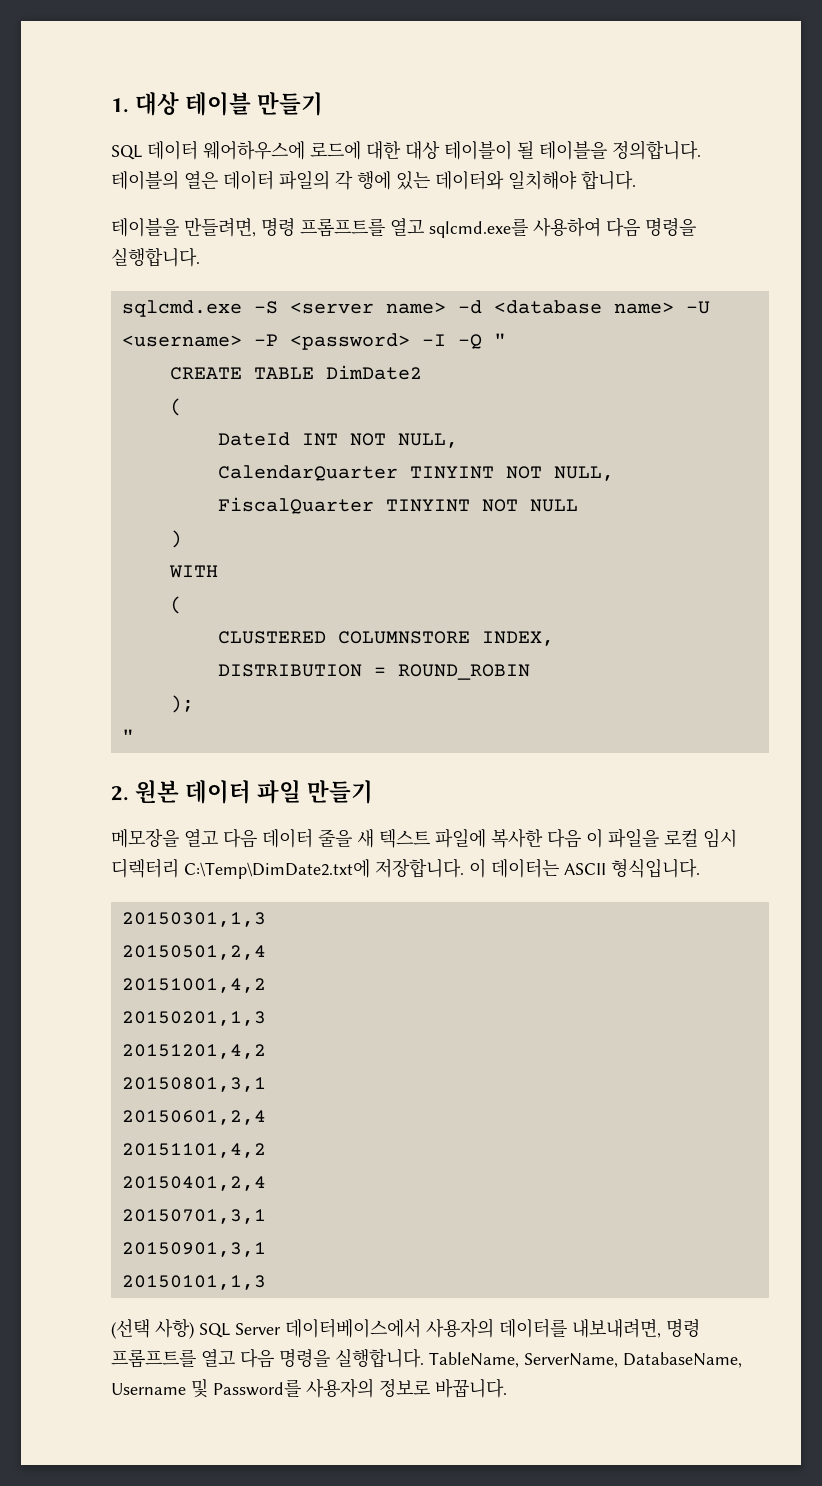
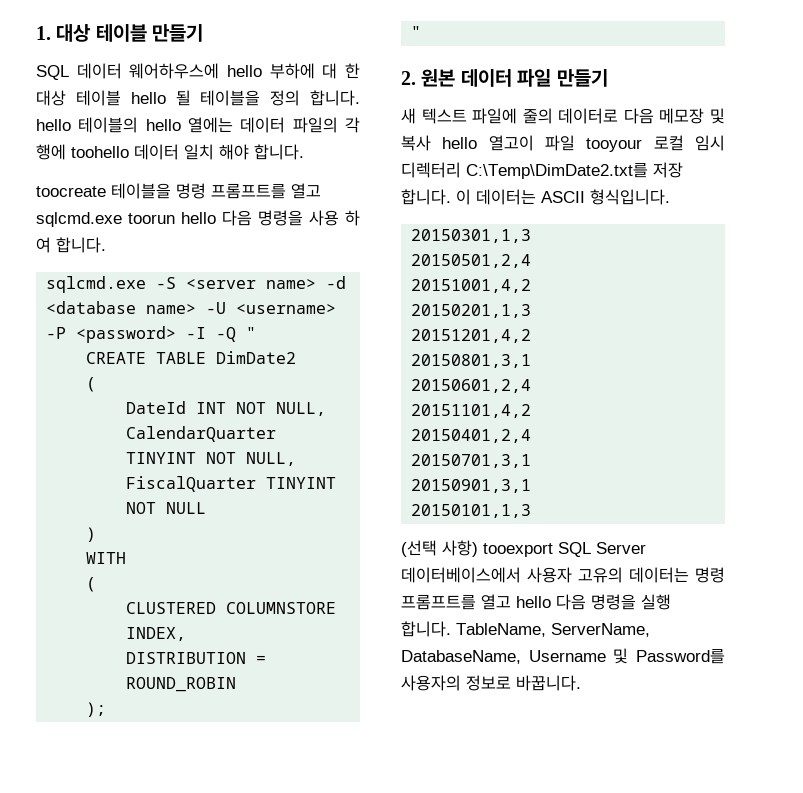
[310,140,701,160] [111,170,636,190] [111,217,696,238] [111,247,200,267] 로드에 대한 대상 테이블이 될 테이블을 정의합니다. 테이블의 열은 데이터 파일의 각 행에 있는 데이터와 일치해야 합니다. // 테이블을 만들려면, 명령 프롬프트를 열고 sqlcmd.exe를 사용하여 다음 명령을 실행합니다. -> [226,63,360,79] [36,90,360,106] [36,117,360,133] [36,144,304,160] [36,183,321,199] [36,210,360,227] [36,237,106,253] hello 부하에 대 한 대상 테이블 hello 될 테이블을 정의 합니다. hello 테이블의 hello 열에는 데이터 파일의 각 행에 toohello 데이터 일치 해야 합니다. // toocreate 테이블을 명령 프롬프트를 열고 sqlcmd.exe toorun hello 다음 명령을 사용 하 여 합니다.
[111,828,737,848] [111,858,464,879] 메모장을 열고 다음 데이터 줄을 새 텍스트 파일에 복사한 다음 이 파일을 로컬 임시 디렉터리 C:\Temp\DimDate2.txt에 저장합니다. -> [401,108,725,124] [401,135,725,152] [401,162,683,179] [401,189,451,205] 새 텍스트 파일에 줄의 데이터로 다음 메모장 및 복사 hello 열고이 파일 tooyour 로컬 임시 디렉터리 C:\Temp\DimDate2.txt를 저장 합니다.
(194, 1329) none -> [483,543,553,557] tooexport
[426,1318,700,1338] [111,1348,424,1368] 사용자의 데이터를 내보내려면, 명령 프롬프트를 열고 다음 명령을 실행합니다. -> [527,567,725,583] [401,594,671,610] [401,621,451,637] 사용자 고유의 데이터는 명령 프롬프트를 열고 hello 다음 명령을 실행 합니다.

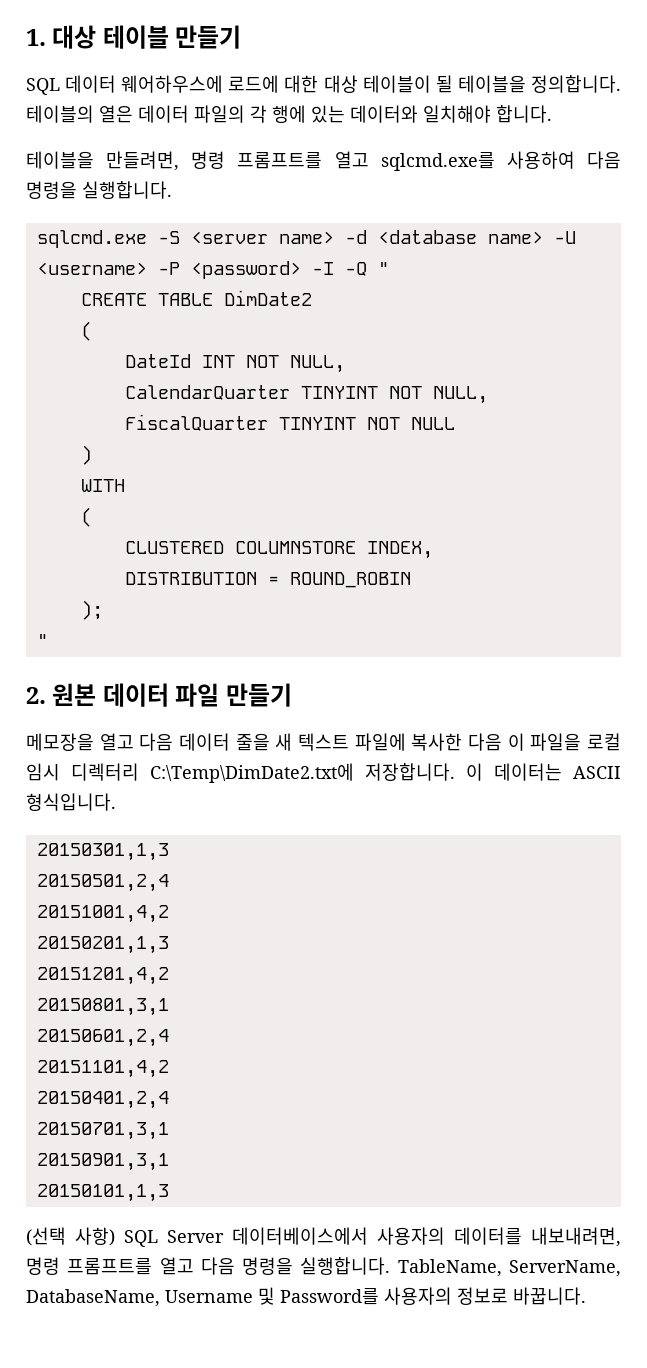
[226,63,360,79] [36,90,360,106] [36,117,360,133] [36,144,304,160] [36,183,321,199] [36,210,360,227] [36,237,106,253] hello 부하에 대 한 대상 테이블 hello 될 테이블을 정의 합니다. hello 테이블의 hello 열에는 데이터 파일의 각 행에 toohello 데이터 일치 해야 합니다. // toocreate 테이블을 명령 프롬프트를 열고 sqlcmd.exe toorun hello 다음 명령을 사용 하 여 합니다. -> [228,75,621,93] [26,105,552,123] [26,151,621,171] [26,181,172,199] 로드에 대한 대상 테이블이 될 테이블을 정의합니다. 테이블의 열은 데이터 파일의 각 행에 있는 데이터와 일치해야 합니다. // 테이블을 만들려면, 명령 프롬프트를 열고 sqlcmd.exe를 사용하여 다음 명령을 실행합니다.
[401,108,725,124] [401,135,725,152] [401,162,683,179] [401,189,451,205] 새 텍스트 파일에 줄의 데이터로 다음 메모장 및 복사 hello 열고이 파일 tooyour 로컬 임시 디렉터리 C:\Temp\DimDate2.txt를 저장 합니다. -> [26,733,622,751] [26,763,455,783] 메모장을 열고 다음 데이터 줄을 새 텍스트 파일에 복사한 다음 이 파일을 로컬 임시 디렉터리 C:\Temp\DimDate2.txt에 저장합니다.
[483,543,553,557] tooexport -> (115, 1236) none
[527,567,725,583] [401,594,671,610] [401,621,451,637] 사용자 고유의 데이터는 명령 프롬프트를 열고 hello 다음 명령을 실행 합니다. -> [377,1227,621,1247] [26,1257,391,1275] 사용자의 데이터를 내보내려면, 명령 프롬프트를 열고 다음 명령을 실행합니다.

